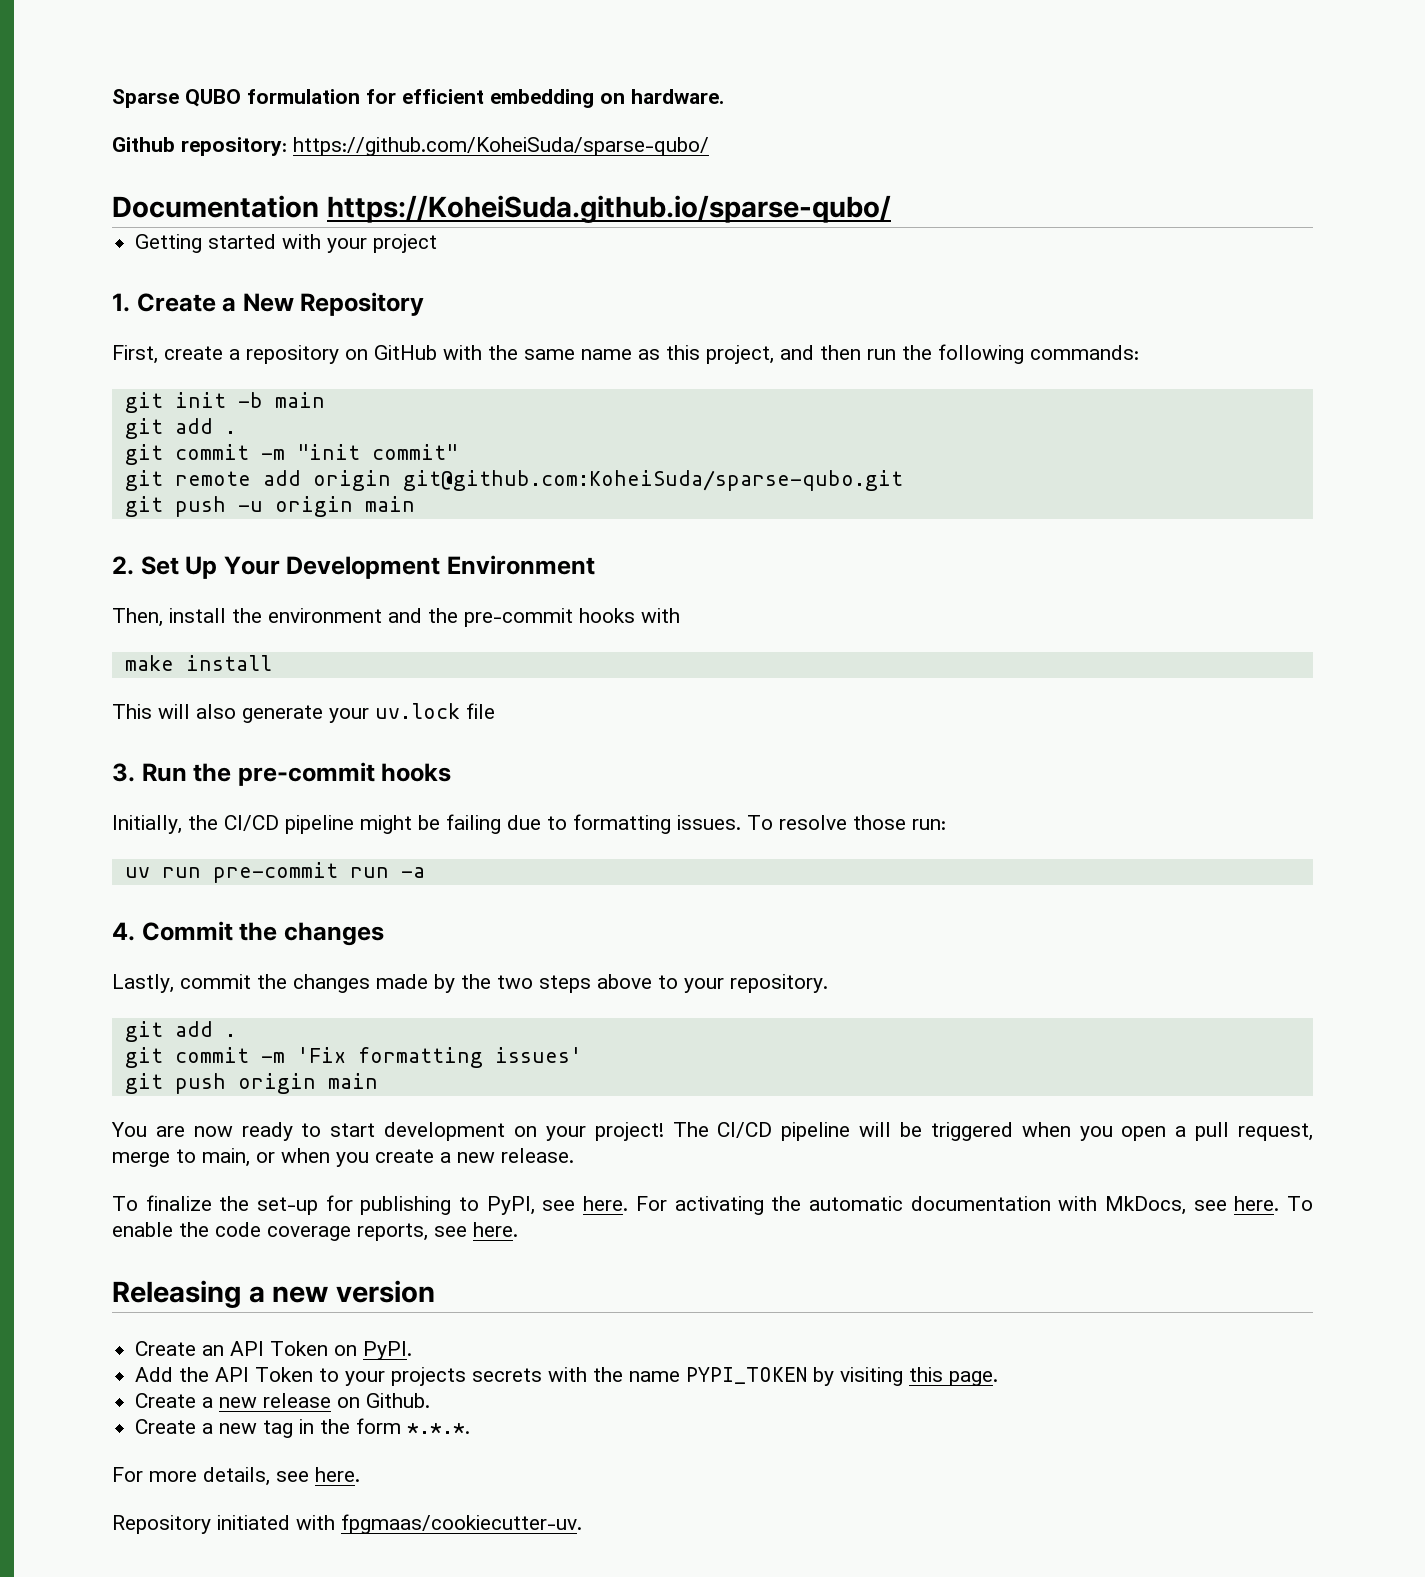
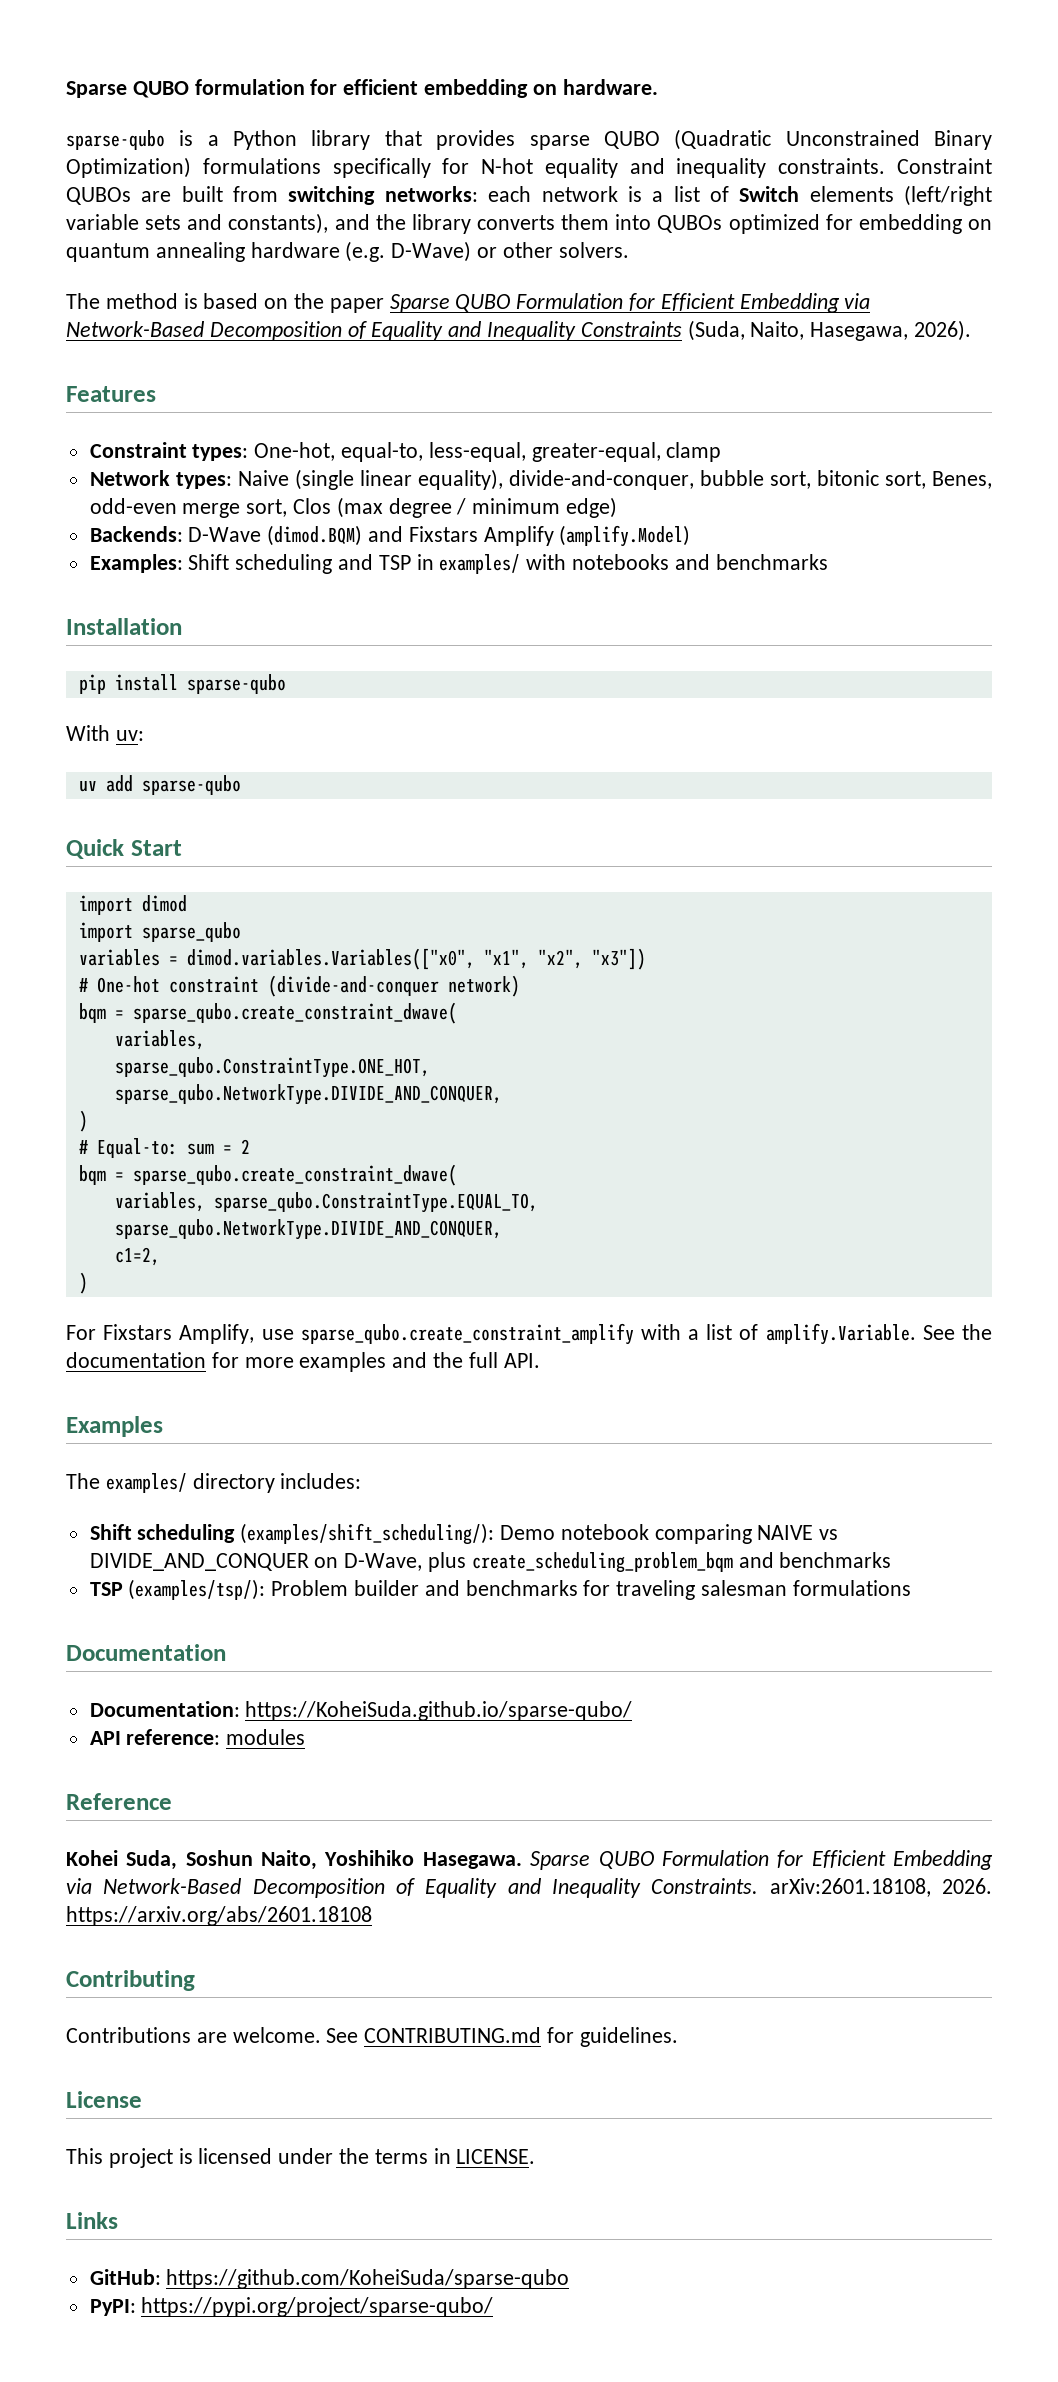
[112,137,709,156] Github repository: https://github.com/KoheiSuda/sparse-qubo/ -> [66,129,993,150] [66,157,993,178] [66,185,993,206] [66,213,992,234] [66,241,629,262] [66,293,871,313] [66,320,972,341] [66,386,156,402] [89,442,722,462] [89,469,992,490] [89,497,618,518] [89,525,691,547] [89,554,828,574] [66,618,182,635] [78,674,286,694] [66,725,144,741] [78,775,241,795] [66,839,182,859] [78,895,187,915] [78,922,241,942] [78,948,646,970] [78,975,520,997] [78,1002,457,1024] [114,1030,205,1050] [114,1057,430,1078] [114,1084,502,1105] [78,1110,88,1132] [78,1138,250,1158] [78,1164,457,1186] [114,1192,538,1213] [114,1219,502,1240] [114,1247,160,1266] [78,1272,88,1294] [66,1323,992,1345] [66,1352,540,1372] [66,1416,163,1437] [66,1473,362,1493] [89,1523,839,1545] [89,1552,892,1573] [89,1579,911,1600] sparse-qubo is a Python library that provides sparse QUBO (Quadratic Unconstrained Binary Optimization) formulations specifically for N-hot equality and inequality constraints. Constraint QUBOs are built from switching networks: each network is a list of Switch elements (left/right variable sets and constants), and the library converts them into QUBOs optimized for embedding on quantum annealing hardware (e.g. D-Wave) or other solvers. // The method is based on the paper Sparse QUBO Formulation for Efficient Embedding via Network-Based Decomposition of Equality and Inequality Constraints (Suda, Naito, Hasegawa, 2026). // Features // Constraint types: One-hot, equal-to, less-equal, greater-equal, clamp // Network types: Naive (single linear equality), divide-and-conquer, bubble sort, bitonic sort, Benes, odd-even merge sort, Clos (max degree / minimum edge) // Backends: D-Wave (dimod.BQM) and Fixstars Amplify (amplify.Model) // Examples: Shift scheduling and TSP in examples/ with notebooks and benchmarks // Installation // pip install sparse-qubo // With uv: // uv add sparse-qubo // Quick Start // import dimod // import sparse_qubo // variables = dimod.variables.Variables(["x0", "x1", "x2", "x3"]) // # One-hot constraint (divide-and-conquer network) // bqm = sparse_qubo.create_constraint_dwave( // variables, // sparse_qubo.ConstraintType.ONE_HOT, // sparse_qubo.NetworkType.DIVIDE_AND_CONQUER, // ) // # Equal-to: sum = 2 // bqm = sparse_qubo.create_constraint_dwave( // variables, sparse_qubo.ConstraintType.EQUAL_TO, // sparse_qubo.NetworkType.DIVIDE_AND_CONQUER, // c1=2, // ) // For Fixstars Amplify, use sparse_qubo.create_constraint_amplify with a list of amplify.Variable. See the documentation for more examples and the full API. // Examples // The examples/ directory includes: // Shift scheduling (examples/shift_scheduling/): Demo notebook comparing NAIVE vs DIVIDE_AND_CONQUER on D-Wave, plus create_scheduling_problem_bqm and benchmarks // TSP (examples/tsp/): Problem builder and benchmarks for traveling salesman formulations
(319, 206) none -> [89,1701,240,1717] // Documentation:
[135,234,438,253] [112,292,425,316] [112,344,1139,364] [124,392,325,413] [124,418,236,439] [124,444,458,465] [124,470,903,491] [124,496,415,517] [112,555,596,579] [112,608,680,627] [124,655,272,671] [112,703,495,723] [112,762,452,786] [112,814,946,834] [124,862,425,883] [112,921,384,946] [112,974,828,993] [124,1021,236,1042] [124,1047,582,1068] [124,1073,378,1094] [111,1122,1314,1141] [112,1148,574,1167] [112,1195,1314,1215] [112,1222,518,1241] [112,1280,436,1308] [135,1341,413,1360] [135,1367,999,1386] [135,1393,431,1408] [135,1418,471,1438] [112,1467,360,1486] [112,1514,582,1534] Getting started with your project // 1. Create a New Repository // First, create a repository on GitHub with the same name as this project, and then run the following commands: // git init -b main // git add . // git commit -m "init commit" // git remote add origin git@github.com:KoheiSuda/sparse-qubo.git // git push -u origin main // 2. Set Up Your Development Environment // Then, install the environment and the pre-commit hooks with // make install // This will also generate your uv.lock file // 3. Run the pre-commit hooks // Initially, the CI/CD pipeline might be failing due to formatting issues. To resolve those run: // uv run pre-commit run -a // 4. Commit the changes // Lastly, commit the changes made by the two steps above to your repository. // git add . // git commit -m 'Fix formatting issues' // git push origin main // You are now ready to start development on your project! The CI/CD pipeline will be triggered when you open a pull request, merge to main, or when you create a new release. // To finalize the set-up for publishing to PyPI, see here. For activating the automatic documentation with MkDocs, see here. To enable the code coverage reports, see here. // Releasing a new version // Create an API Token on PyPI. // Add the API Token to your projects secrets with the name PYPI_TOKEN by visiting this page. // Create a new release on Github. // Create a new tag in the form *.*.*. // For more details, see here. // Repository initiated with fpgmaas/cookiecutter-uv. -> [89,1729,306,1745] [66,1793,172,1810] [66,1850,994,1870] [66,1878,992,1898] [66,1906,372,1926] [66,1970,195,1991] [66,2027,678,2047] [66,2091,142,2108] [66,2148,536,2168] [66,2212,118,2229] [89,2269,570,2289] [89,2297,494,2317] API reference: modules // Reference // Kohei Suda, Soshun Naito, Yoshihiko Hasegawa. Sparse QUBO Formulation for Efficient Embedding via Network-Based Decomposition of Equality and Inequality Constraints. arXiv:2601.18108, 2026. https://arxiv.org/abs/2601.18108 // Contributing // Contributions are welcome. See CONTRIBUTING.md for guidelines. // License // This project is licensed under the terms in LICENSE. // Links // GitHub: https://github.com/KoheiSuda/sparse-qubo // PyPI: https://pypi.org/project/sparse-qubo/

